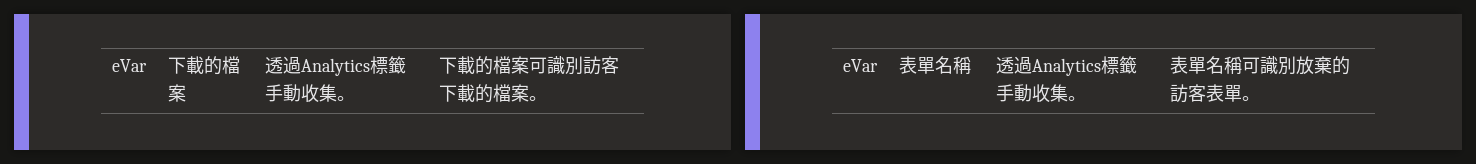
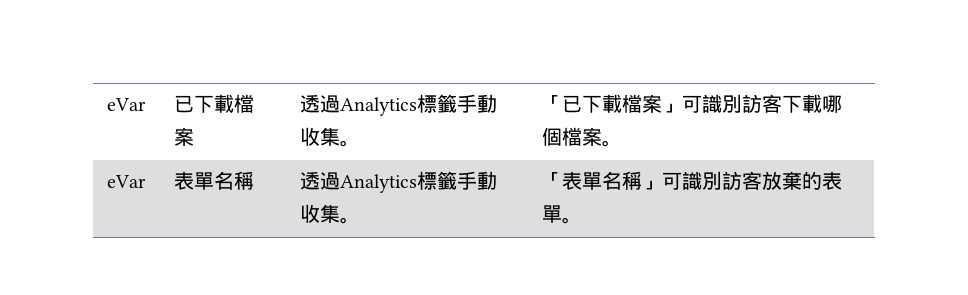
[111,59,147,72] [167,56,222,75] eVar | 下載的 -> [107,98,147,111] [174,94,235,113] eVar | 已下載
[438,56,529,75] 下載的檔案 -> [542,94,683,113] 「已下載檔案」
[474,84,493,103] 的 -> [822,95,843,113] [542,127,563,146] 哪個
[1169,56,1350,75] [1169,84,1206,103] 表單名稱可識別放棄的訪客 -> [542,171,823,190] 「表單名稱」可識別訪客放棄的

